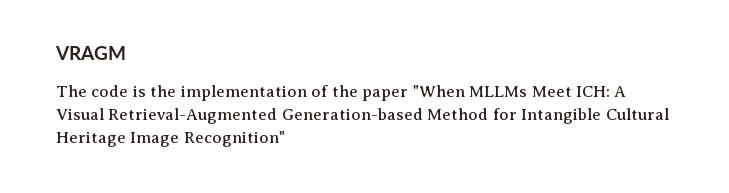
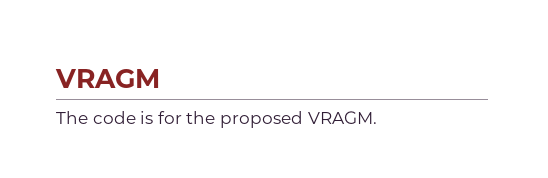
[150,85,627,101] [56,108,669,124] [56,131,285,147] the implementation of the paper "When MLLMs Meet ICH: A Visual Retrieval-Augmented Generation-based Method for Intangible Cultural Heritage Image Recognition" -> [157,111,377,128] for the proposed VRAGM.

